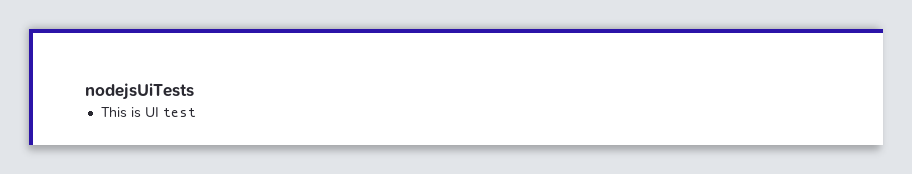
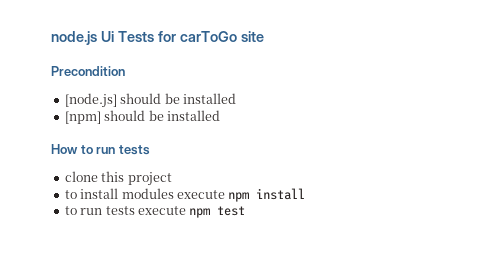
[85,83,194,100] [100,107,159,118] nodejsUiTests // This is UI -> [51,31,264,45] [51,66,125,76] [64,93,236,108] [64,110,220,124] [51,144,150,155] [64,171,172,186] [64,188,306,202] [64,206,211,218] node.js Ui Tests for carToGo site // Precondition // [node.js] should be installed // [npm] should be installed // How to run tests // clone this project // to install modules execute npm install // to run tests execute npm

